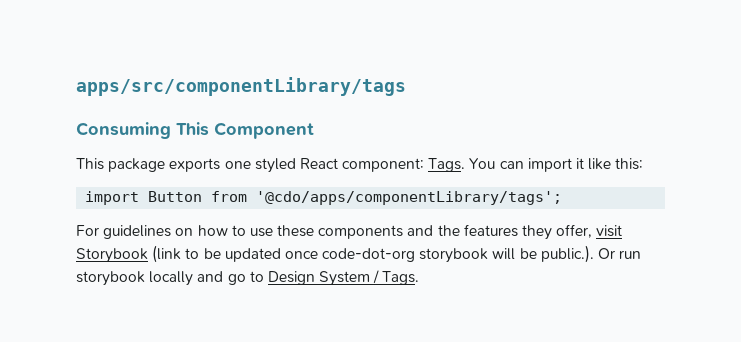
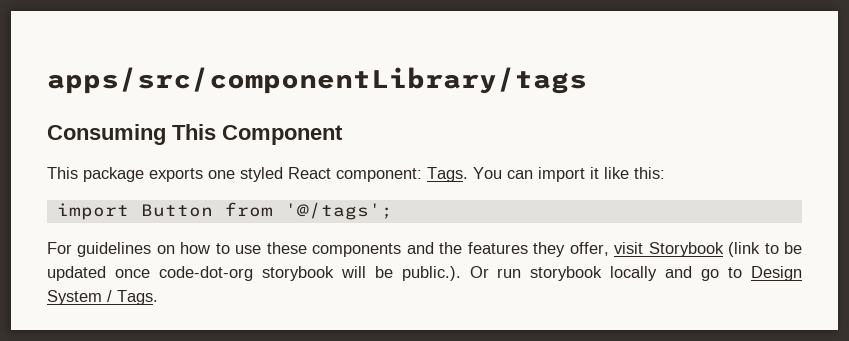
[256,191,563,205] '@cdo/apps/componentLibrary/tags'; -> [284,202,393,220] '@/tags';

